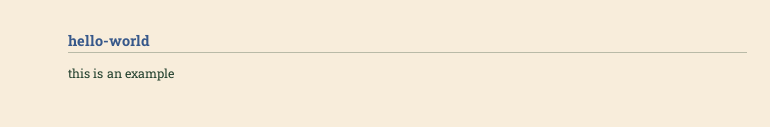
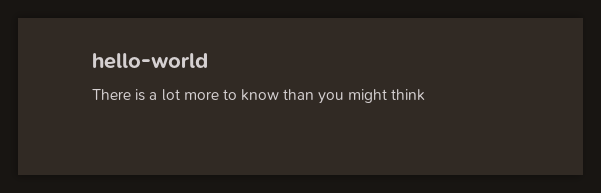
[68,68,175,81] this is an example -> [92,89,425,104] There is a lot more to know than you might think

